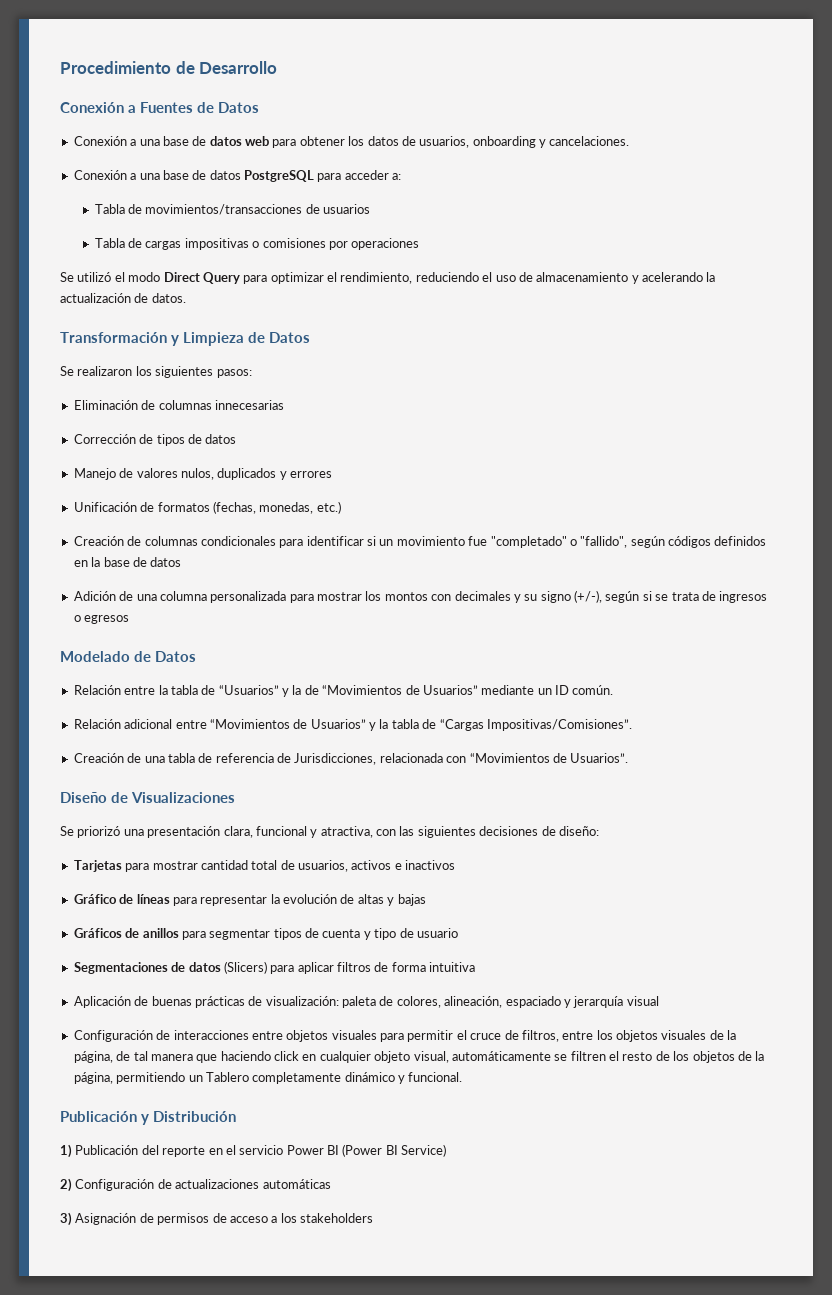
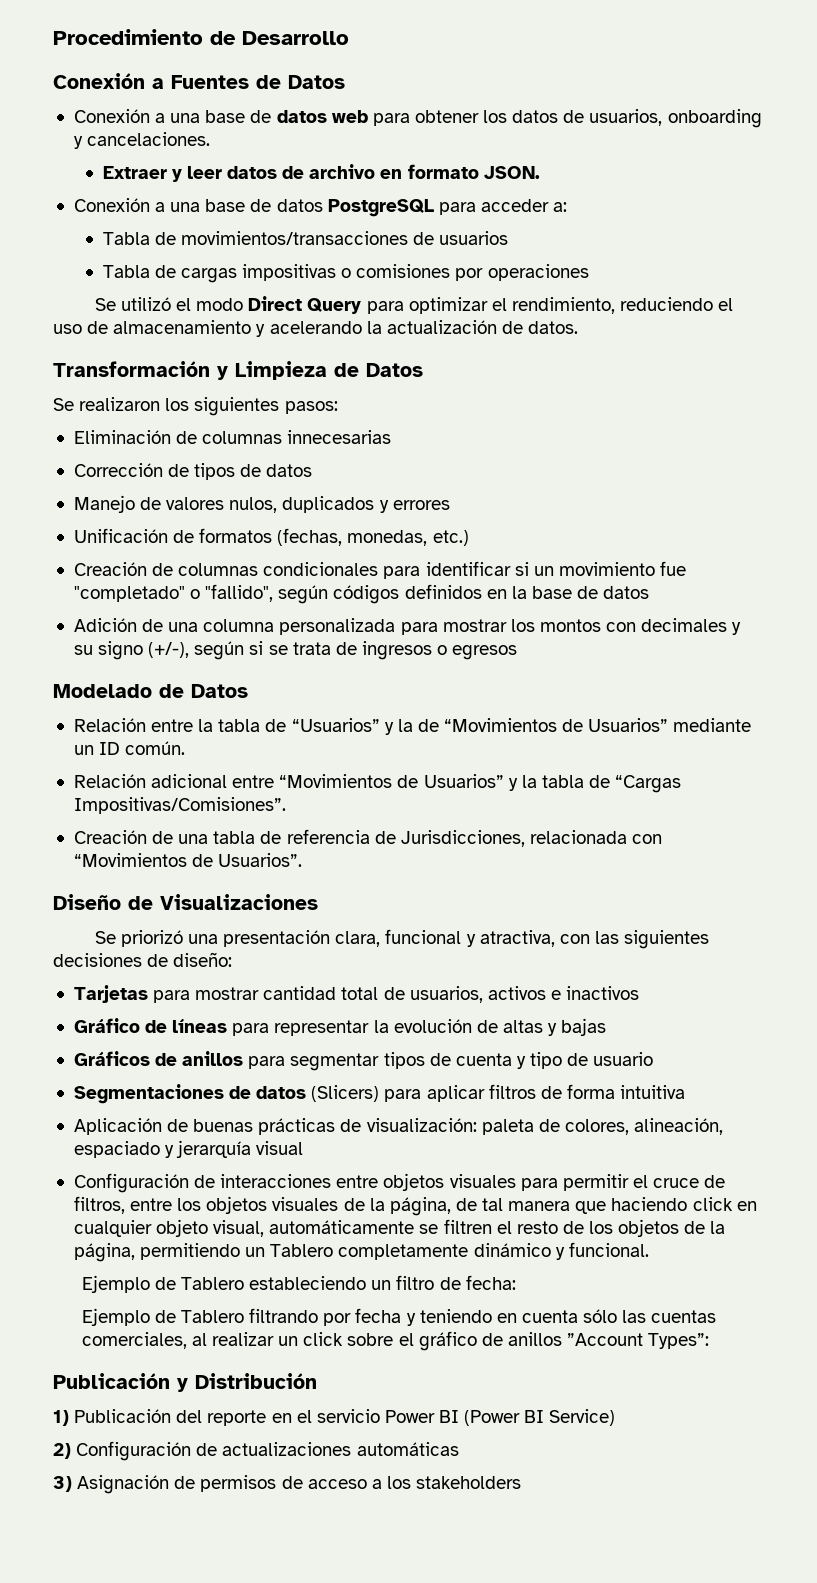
(630, 141) none -> [102,164,540,182] // Extraer y leer datos de archivo en formato JSON.
(463, 1077) none -> [81,1275,516,1293] [81,1308,717,1326] [81,1331,710,1351] // Ejemplo de Tablero estableciendo un filtro de fecha: // Ejemplo de Tablero filtrando por fecha y teniendo en cuenta sólo las cuentas comerciales, al realizar un click sobre el gráfico de anillos ”Account Types”:

